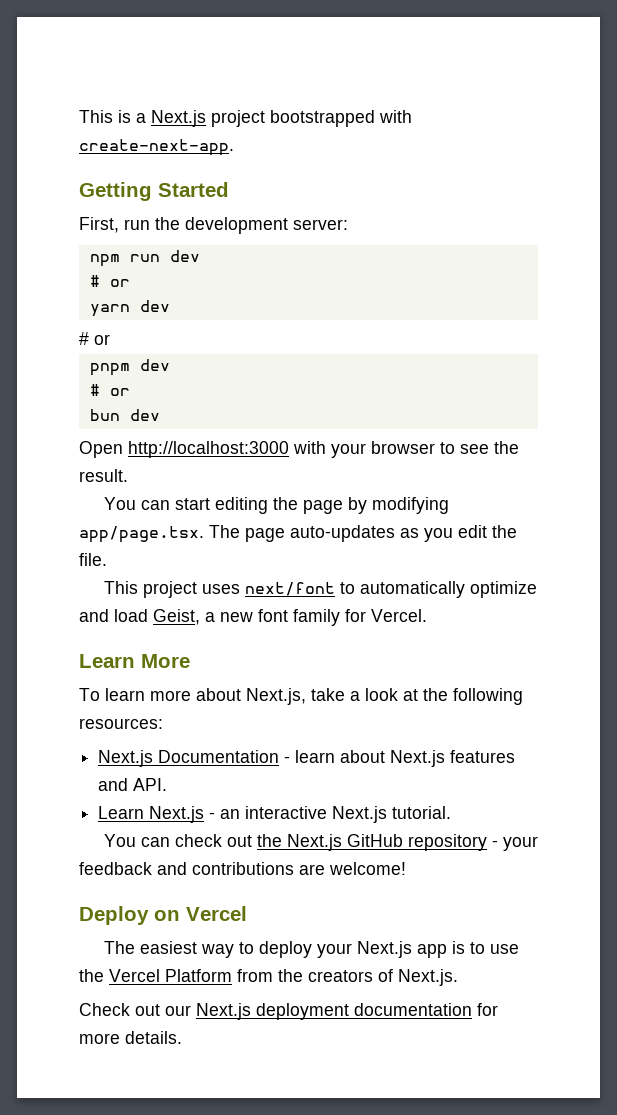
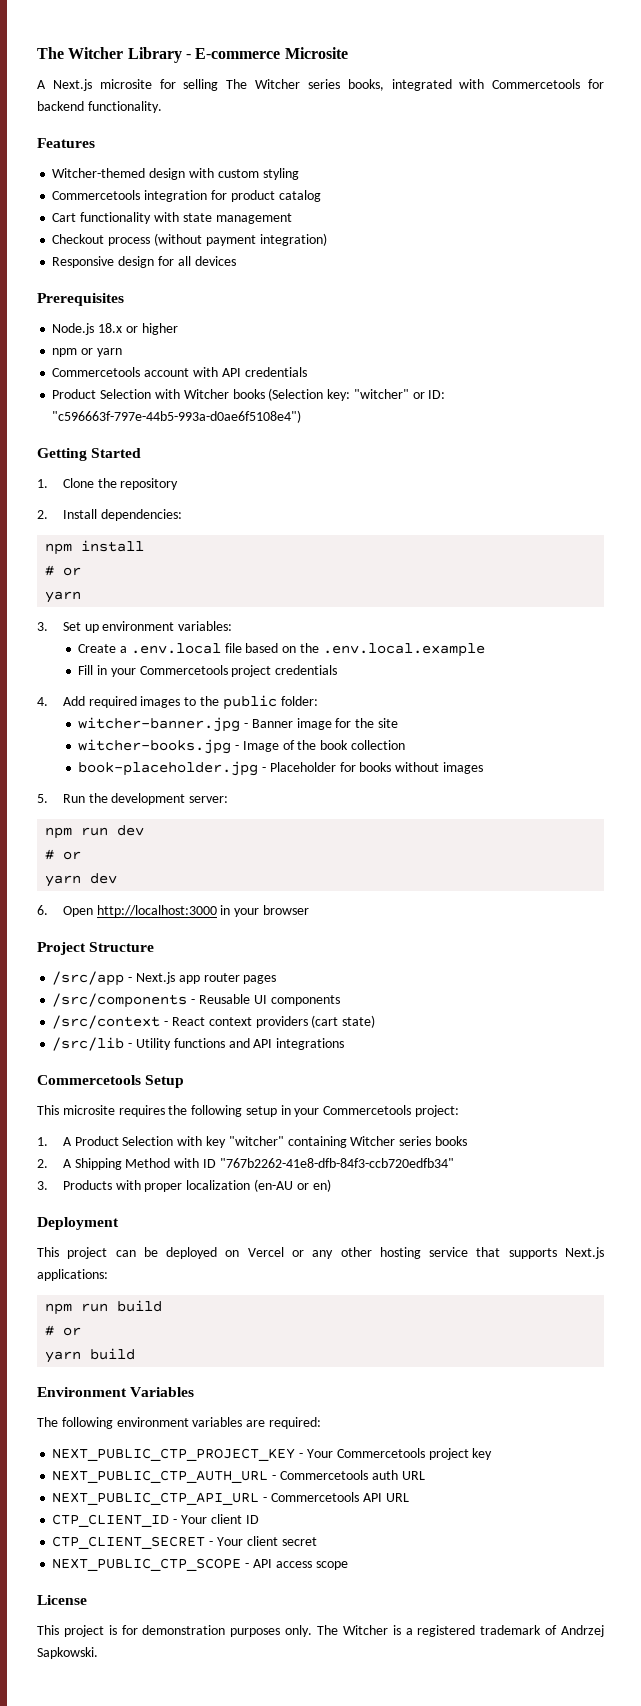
[79,110,412,127] [79,139,234,156] [79,182,229,201] [79,217,150,233] This is a Next.js project bootstrapped with create-next-app. // Getting Started // First, run -> [37,47,348,63] [37,79,604,91] [37,101,162,113] [37,138,95,148] [52,168,299,180] [52,190,321,202] [52,212,292,224] [52,233,327,246] [52,256,236,268] [37,293,124,306] [52,323,178,335] [52,348,122,357] [52,367,307,377] [52,388,446,401] [52,410,302,423] [37,448,142,461] [37,478,179,490] [37,509,182,521] [45,540,145,555] [45,565,82,576] [45,591,82,603] [37,621,233,633] [78,643,485,657] [78,665,338,677] [37,695,318,710] [78,717,398,732] [78,739,405,754] [78,761,483,776] [37,794,85,803] The Witcher Library - E-commerce Microsite // A Next.js microsite for selling The Witcher series books, integrated with Commercetools for backend functionality. // Features // Witcher-themed design with custom styling // Commercetools integration for product catalog // Cart functionality with state management // Checkout process (without payment integration) // Responsive design for all devices // Prerequisites // Node.js 18.x or higher // npm or yarn // Commercetools account with API credentials // Product Selection with Witcher books (Selection key: "witcher" or ID: "c596663f-797e-44b5-993a-d0ae6f5108e4") // Getting Started // 1. Clone the repository // 2. Install dependencies: // npm install // # or // yarn // 3. Set up environment variables: // Create a .env.local file based on the .env.local.example // Fill in your Commercetools project credentials // 4. Add required images to the public folder: // witcher-banner.jpg - Banner image for the site // witcher-books.jpg - Image of the book collection // book-placeholder.jpg - Placeholder for books without images // 5. Run
[79,332,110,345] [89,359,170,376] [89,384,130,396] [89,409,160,421] [79,441,519,458] [79,469,128,482] [103,497,449,514] [79,525,517,543] [79,553,107,566] [103,581,537,598] [79,609,427,626] [79,654,190,668] [79,688,523,705] [79,718,163,729] [98,750,516,767] [98,778,168,791] [98,806,452,823] [103,834,538,851] [79,862,406,875] [79,906,247,925] [103,941,519,958] [79,969,458,986] [79,1003,498,1020] [79,1031,182,1044] # or // pnpm dev // # or // bun dev // Open http://localhost:3000 with your browser to see the result. // You can start editing the page by modifying app/page.tsx. The page auto-updates as you edit the file. // This project uses next/font to automatically optimize and load Geist, a new font family for Vercel. // Learn More // To learn more about Next.js, take a look at the following resources: // Next.js Documentation - learn about Next.js features and API. // Learn Next.js - an interactive Next.js tutorial. // You can check out the Next.js GitHub repository - your feedback and contributions are welcome! // Deploy on Vercel // The easiest way to deploy your Next.js app is to use the Vercel Platform from the creators of Next.js. // Check out our Next.js deployment documentation for more details. -> [37,905,310,917] [37,942,155,955] [52,971,277,986] [52,993,340,1008] [52,1015,376,1029] [52,1037,345,1051] [37,1075,185,1088] [37,1105,460,1117] [37,1136,467,1148] [37,1158,454,1170] [37,1179,331,1192] [37,1217,119,1230] [37,1247,604,1259] [37,1269,108,1281] [45,1300,163,1315] [45,1325,82,1336] [45,1348,136,1363] [37,1387,195,1397] [37,1417,321,1429] [52,1448,493,1461] [52,1470,425,1483] [52,1492,409,1505] [52,1514,259,1527] [52,1536,317,1549] [52,1558,348,1571] [37,1595,87,1605] [37,1625,604,1637] [37,1647,98,1659] 6. Open http://localhost:3000 in your browser // Project Structure // /src/app - Next.js app router pages // /src/components - Reusable UI components // /src/context - React context providers (cart state) // /src/lib - Utility functions and API integrations // Commercetools Setup // This microsite requires the following setup in your Commercetools project: // 1. A Product Selection with key "witcher" containing Witcher series books // 2. A Shipping Method with ID "767b2262-41e8-dfb-84f3-ccb720edfb34" // 3. Products with proper localization (en-AU or en) // Deployment // This project can be deployed on Vercel or any other hosting service that supports Next.js applications: // npm run build // # or // yarn build // Environment Variables // The following environment variables are required: // NEXT_PUBLIC_CTP_PROJECT_KEY - Your Commercetools project key // NEXT_PUBLIC_CTP_AUTH_URL - Commercetools auth URL // NEXT_PUBLIC_CTP_API_URL - Commercetools API URL // CTP_CLIENT_ID - Your client ID // CTP_CLIENT_SECRET - Your client secret // NEXT_PUBLIC_CTP_SCOPE - API access scope // License // This project is for demonstration purposes only. The Witcher is a registered trademark of Andrzej Sapkowski.

